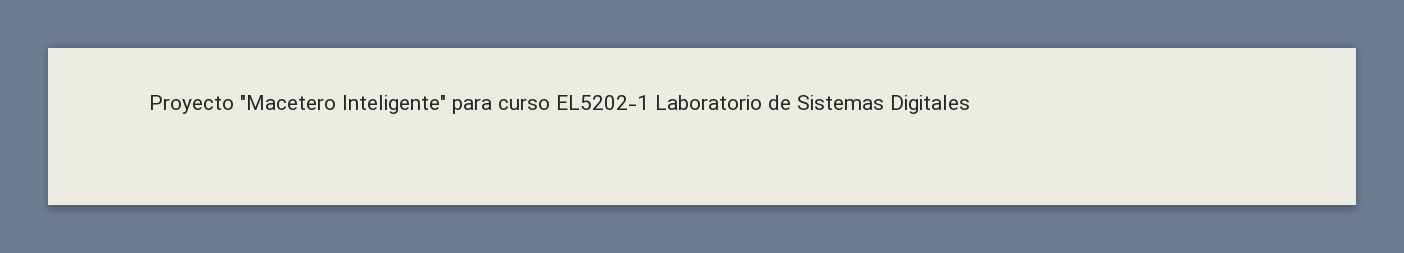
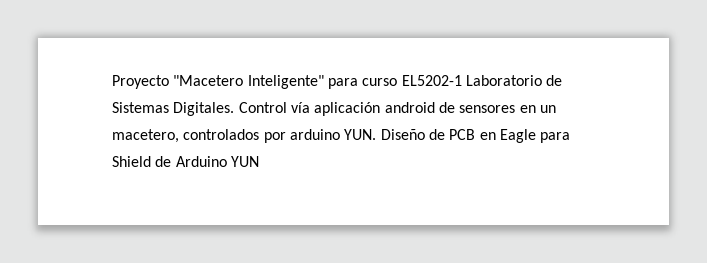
[890,95,970,114] Digitales -> [173,102,556,116] [112,129,571,143] [112,156,259,167] Digitales. Control vía aplicación android de sensores en un macetero, controlados por arduino YUN. Diseño de PCB en Eagle para Shield de Arduino YUN

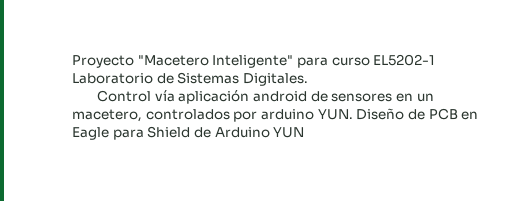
(235, 109) none -> (308, 79) //

